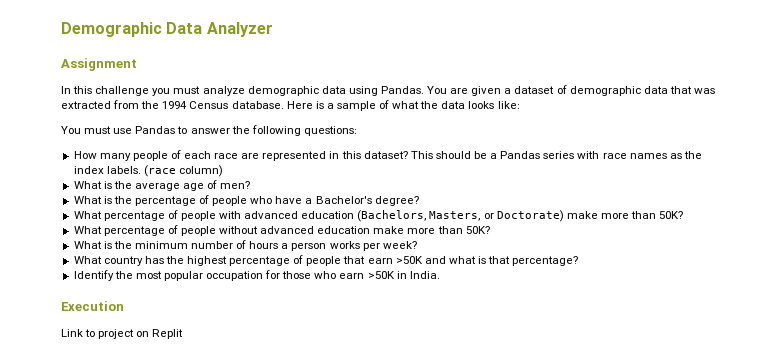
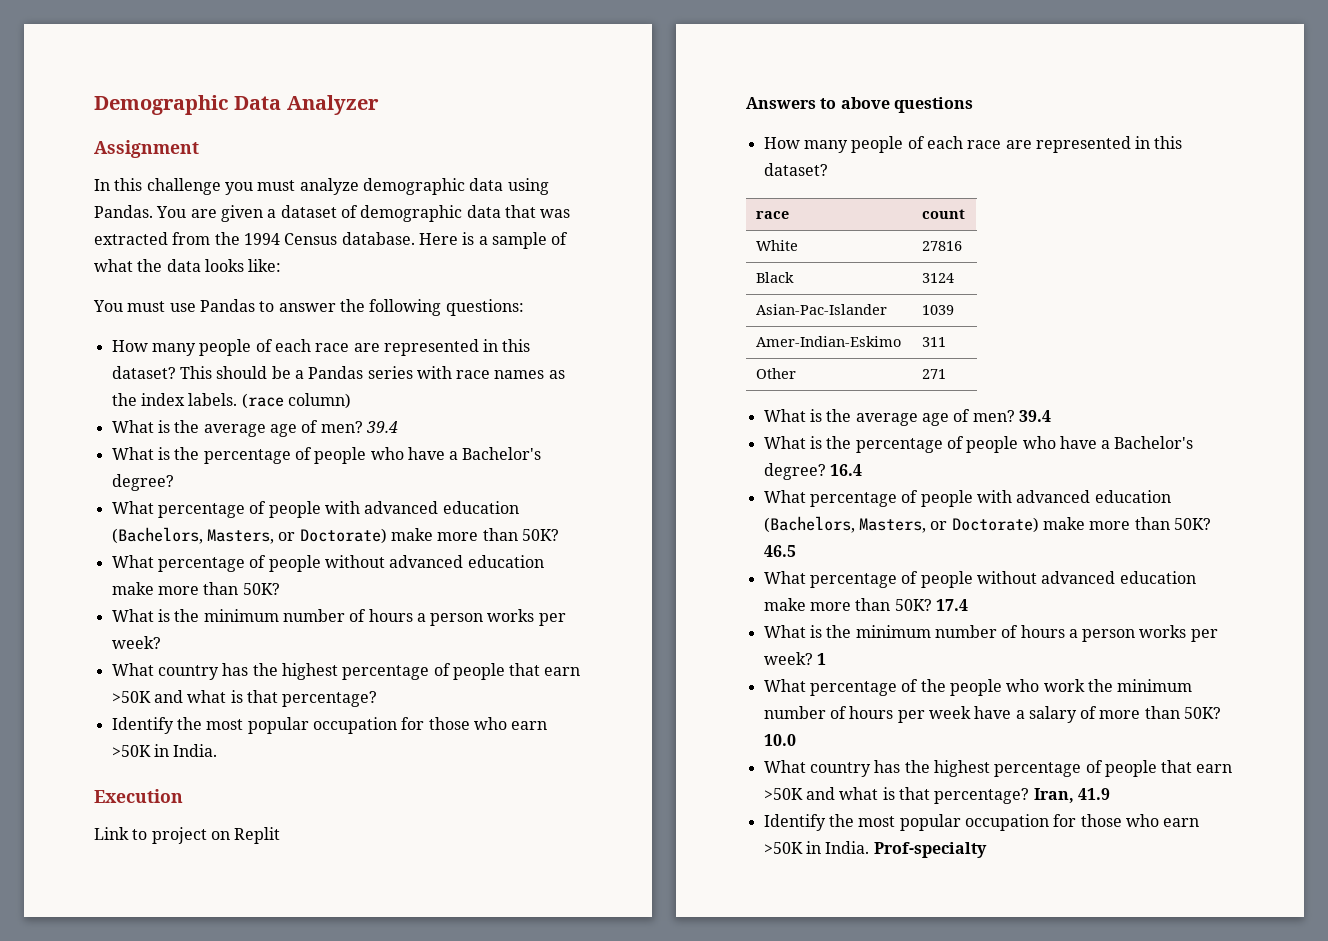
(251, 185) none -> [365,421,398,433] 39.4
(184, 334) none -> [746,97,973,113] [763,136,1183,153] [763,163,828,176] [756,211,790,219] [922,209,966,219] [756,240,799,251] [922,241,963,251] [756,272,795,283] [922,273,955,283] [756,304,888,315] [922,305,955,315] [756,336,902,347] [922,337,947,347] [756,368,797,379] [922,369,947,379] [763,409,1051,426] [763,436,1194,453] [763,463,862,480] [763,490,1171,507] [763,516,1211,533] [763,545,796,557] [763,571,1196,588] [763,598,968,611] [763,625,1218,642] [763,652,826,665] [763,679,1193,696] [763,706,1222,723] [763,734,796,746] [763,760,1233,777] [763,787,1110,804] [763,814,1200,831] [763,841,987,858] // Answers to above questions // How many people of each race are represented in this dataset? // race | count // White | 27816 // Black | 3124 // Asian-Pac-Islander | 1039 // Amer-Indian-Eskimo | 311 // Other | 271 // What is the average age of men? 39.4 // What is the percentage of people who have a Bachelor's degree? 16.4 // What percentage of people with advanced education (Bachelors, Masters, or Doctorate) make more than 50K? 46.5 // What percentage of people without advanced education make more than 50K? 17.4 // What is the minimum number of hours a person works per week? 1 // What percentage of the people who work the minimum number of hours per week have a salary of more than 50K? 10.0 // What country has the highest percentage of people that earn >50K and what is that percentage? Iran, 41.9 // Identify the most popular occupation for those who earn >50K in India. Prof-specialty

